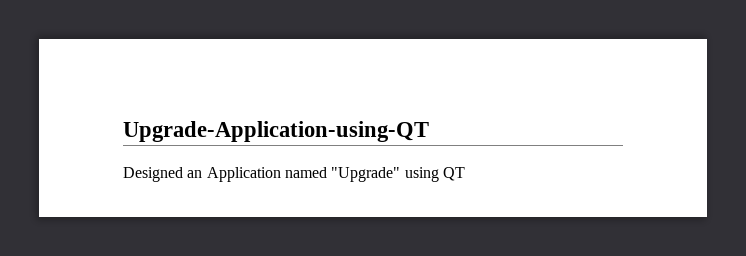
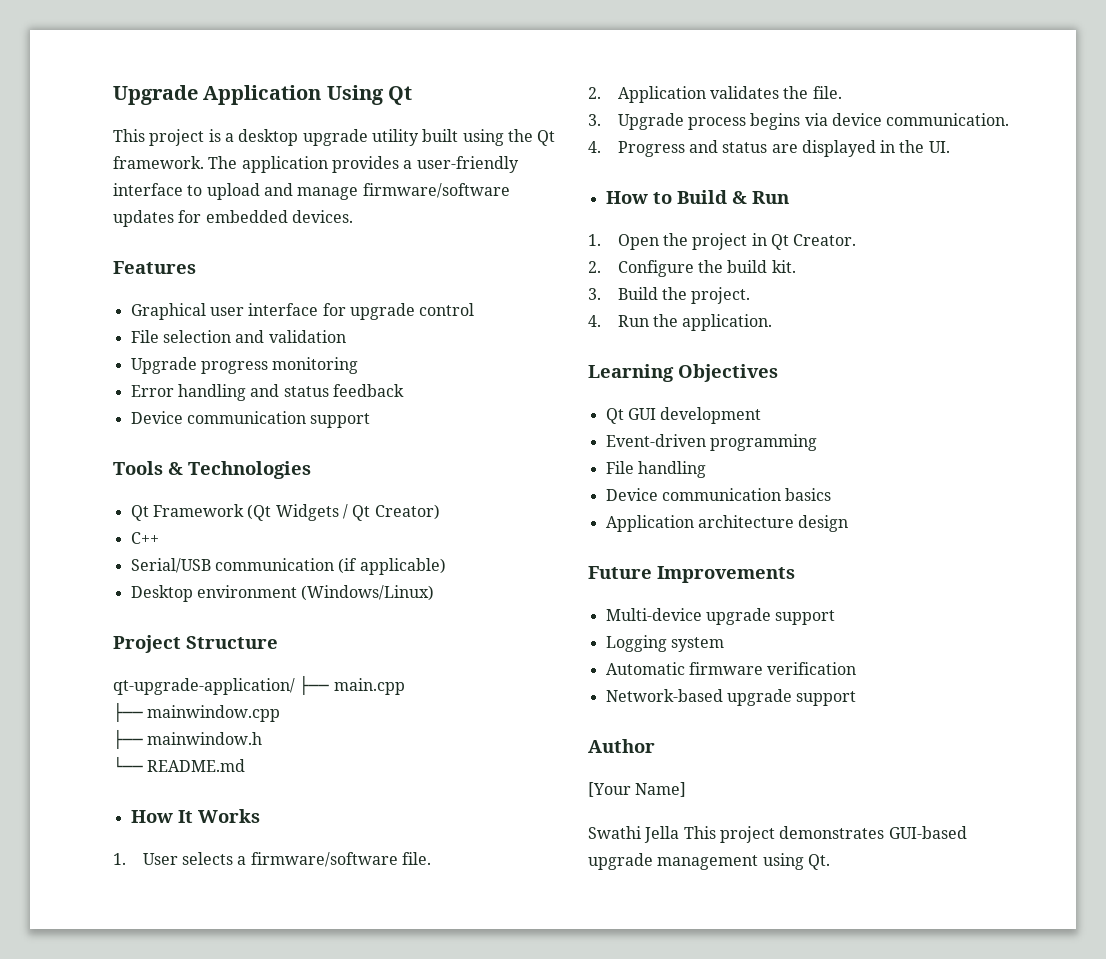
[123,121,429,142] [123,167,465,182] Upgrade-Application-using-QT // Designed an Application named "Upgrade" using QT -> [113,85,413,105] [113,129,556,146] [113,156,519,173] [113,183,510,200] [113,210,353,227] [113,261,196,274] [130,303,475,320] [130,330,346,343] [130,357,359,374] [130,384,404,401] [130,411,371,428] [113,461,311,479] [130,504,440,521] [130,532,159,544] [130,558,446,575] [130,585,435,602] [113,635,278,653] [113,675,405,695] [113,702,281,722] [113,729,263,749] [113,756,246,772] [130,809,260,823] [113,852,431,867] [588,86,842,103] [588,113,1010,130] [588,140,950,157] [605,190,789,204] [588,233,857,250] [588,260,796,277] [588,287,751,304] [588,314,773,331] [588,364,778,382] [605,407,762,424] [605,434,817,451] [605,461,706,478] [605,488,832,501] [605,515,849,532] [588,566,795,583] [605,608,836,625] [605,635,724,652] [605,662,857,675] [605,689,857,706] [588,739,655,753] [588,782,687,797] [588,826,967,843] [588,853,830,870] Upgrade Application Using Qt // This project is a desktop upgrade utility built using the Qt framework. The application provides a user-friendly interface to upload and manage firmware/software updates for embedded devices. // Features // Graphical user interface for upgrade control // File selection and validation // Upgrade progress monitoring // Error handling and status feedback // Device communication support // Tools & Technologies // Qt Framework (Qt Widgets / Qt Creator) // C++ // Serial/USB communication (if applicable) // Desktop environment (Windows/Linux) // Project Structure // qt-upgrade-application/ ├── main.cpp // ├── mainwindow.cpp // ├── mainwindow.h // └── README.md // How It Works // 1. User selects a firmware/software file. // 2. Application validates the file. // 3. Upgrade process begins via device communication. // 4. Progress and status are displayed in the UI. // How to Build & Run // 1. Open the project in Qt Creator. // 2. Configure the build kit. // 3. Build the project. // 4. Run the application. // Learning Objectives // Qt GUI development // Event-driven programming // File handling // Device communication basics // Application architecture design // Future Improvements // Multi-device upgrade support // Logging system // Automatic firmware verification // Network-based upgrade support // Author // [Your Name] // Swathi Jella This project demonstrates GUI-based upgrade management using Qt.

